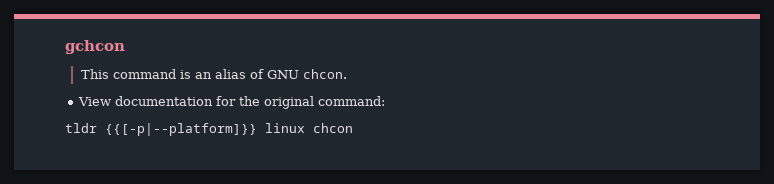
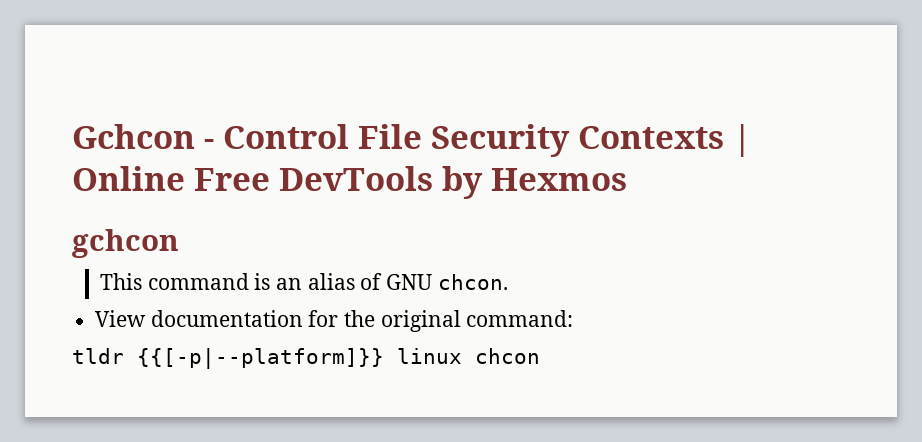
(65, 47) none -> [72,124,751,157] [72,166,627,199] Gchcon - Control File Security Contexts | Online Free DevTools by Hexmos //

